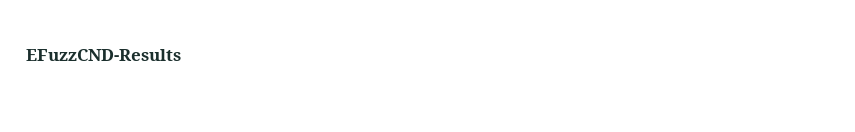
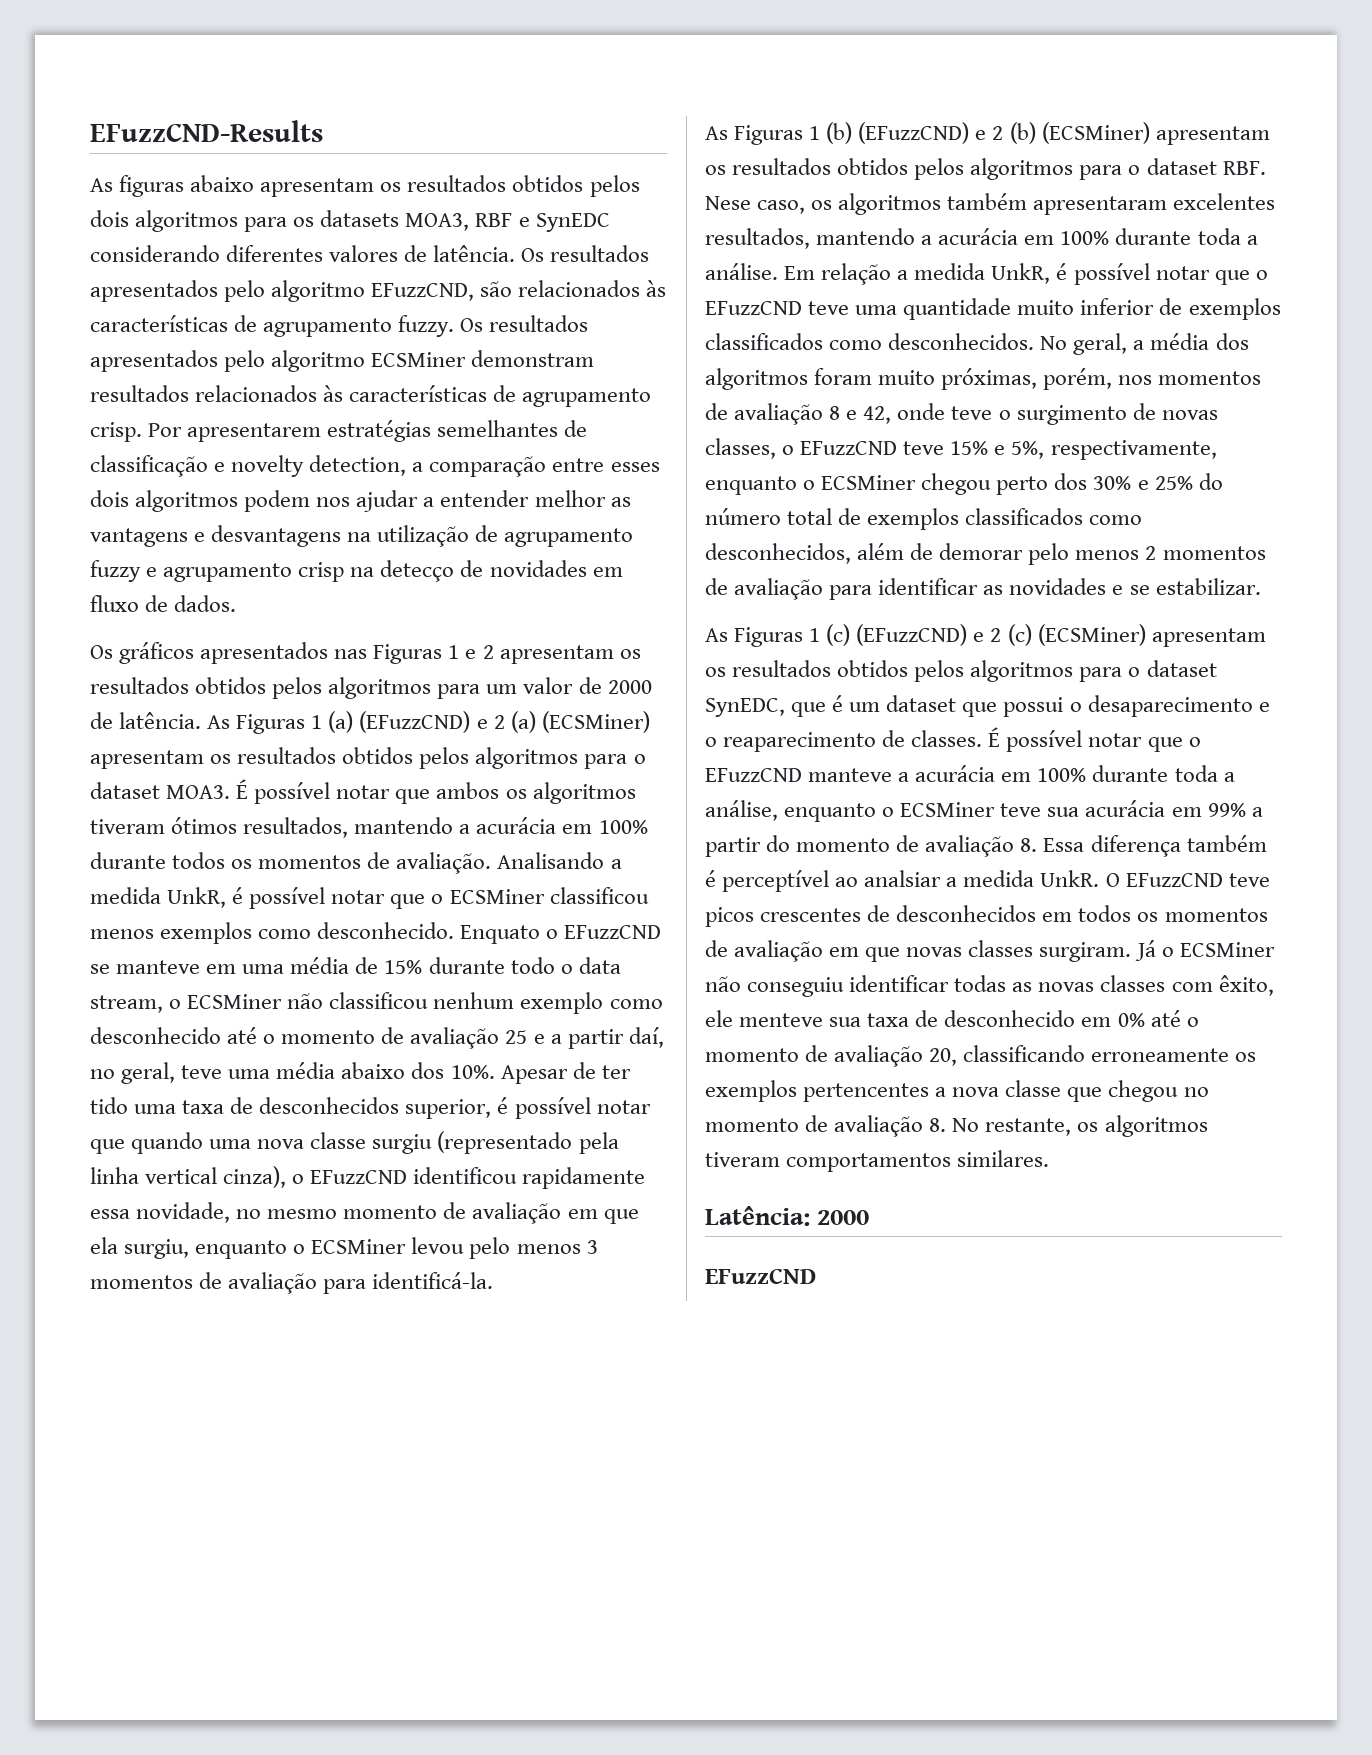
(181, 55) none -> [90,175,640,197] [90,210,610,232] [90,245,650,262] [90,280,667,302] [90,315,589,337] [90,350,595,372] [90,385,652,407] [90,420,588,442] [90,455,660,477] [90,490,631,512] [90,525,634,547] [90,560,623,582] [90,595,237,612] [90,642,641,664] [90,677,652,699] [90,711,650,734] [90,747,646,769] [90,779,636,804] [90,817,648,838] [90,852,622,874] [90,887,649,909] [90,922,662,944] [90,957,621,974] [90,992,663,1014] [90,1027,664,1049] [90,1062,631,1084] [90,1097,651,1119] [90,1131,619,1154] [90,1166,646,1189] [90,1202,639,1224] [90,1237,598,1259] [90,1272,494,1294] [705,122,1270,145] [705,158,1266,180] [705,193,1276,215] [705,228,1258,249] [705,263,1268,285] [705,298,1281,320] [705,333,1249,355] [705,368,1262,390] [705,403,1218,425] [705,438,1217,460] [705,473,1223,495] [705,508,1143,530] [705,543,1266,565] [705,578,1261,600] [705,624,1266,647] [705,660,1217,682] [705,695,1270,717] [705,727,1201,752] [705,765,1235,782] [705,800,1263,822] [705,835,1267,857] [705,870,1270,892] [705,905,1268,927] [705,940,1275,962] [705,975,1274,997] [705,1010,1199,1027] [705,1045,1257,1067] [705,1080,1209,1102] [705,1115,1208,1137] [705,1150,1050,1172] [705,1206,870,1226] [705,1268,816,1284] // As figuras abaixo apresentam os resultados obtidos pelos dois algoritmos para os datasets MOA3, RBF e SynEDC considerando diferentes valores de latência. Os resultados apresentados pelo algoritmo EFuzzCND, são relacionados às características de agrupamento fuzzy. Os resultados apresentados pelo algoritmo ECSMiner demonstram resultados relacionados às características de agrupamento crisp. Por apresentarem estratégias semelhantes de classificação e novelty detection, a comparação entre esses dois algoritmos podem nos ajudar a entender melhor as vantagens e desvantagens na utilização de agrupamento fuzzy e agrupamento crisp na detecço de novidades em fluxo de dados. // Os gráficos apresentados nas Figuras 1 e 2 apresentam os resultados obtidos pelos algoritmos para um valor de 2000 de latência. As Figuras 1 (a) (EFuzzCND) e 2 (a) (ECSMiner) apresentam os resultados obtidos pelos algoritmos para o dataset MOA3. É possível notar que ambos os algoritmos tiveram ótimos resultados, mantendo a acurácia em 100% durante todos os momentos de avaliação. Analisando a medida UnkR, é possível notar que o ECSMiner classificou menos exemplos como desconhecido. Enquato o EFuzzCND se manteve em uma média de 15% durante todo o data stream, o ECSMiner não classificou nenhum exemplo como desconhecido até o momento de avaliação 25 e a partir daí, no geral, teve uma média abaixo dos 10%. Apesar de ter tido uma taxa de desconhecidos superior, é possível notar que quando uma nova classe surgiu (representado pela linha vertical cinza), o EFuzzCND identificou rapidamente essa novidade, no mesmo momento de avaliação em que ela surgiu, enquanto o ECSMiner levou pelo menos 3 momentos de avaliação para identificá-la. // As Figuras 1 (b) (EFuzzCND) e 2 (b) (ECSMiner) apresentam os resultados obtidos pelos algoritmos para o dataset RBF. Nese caso, os algoritmos também apresentaram excelentes resultados, mantendo a acurácia em 100% durante toda a análise. Em relação a medida UnkR, é possível notar que o EFuzzCND teve uma quantidade muito inferior de exemplos classificados como desconhecidos. No geral, a média dos algoritmos foram muito próximas, porém, nos momentos de avaliação 8 e 42, onde teve o surgimento de novas classes, o EFuzzCND teve 15% e 5%, respectivamente, enquanto o ECSMiner chegou perto dos 30% e 25% do número total de exemplos classificados como desconhecidos, além de demorar pelo menos 2 momentos de avaliação para identificar as novidades e se estabilizar. // As Figuras 1 (c) (EFuzzCND) e 2 (c) (ECSMiner) apresentam os resultados obtidos pelos algoritmos para o dataset SynEDC, que é um dataset que possui o desaparecimento e o reaparecimento de classes. É possível notar que o EFuzzCND manteve a acurácia em 100% durante toda a análise, enquanto o ECSMiner teve sua acurácia em 99% a partir do momento de avaliação 8. Essa diferença também é perceptível ao analsiar a medida UnkR. O EFuzzCND teve picos crescentes de desconhecidos em todos os momentos de avaliação em que novas classes surgiram. Já o ECSMiner não conseguiu identificar todas as novas classes com êxito, ele menteve sua taxa de desconhecido em 0% até o momento de avaliação 20, classificando erroneamente os exemplos pertencentes a nova classe que chegou no momento de avaliação 8. No restante, os algoritmos tiveram comportamentos similares. // Latência: 2000 // EFuzzCND

